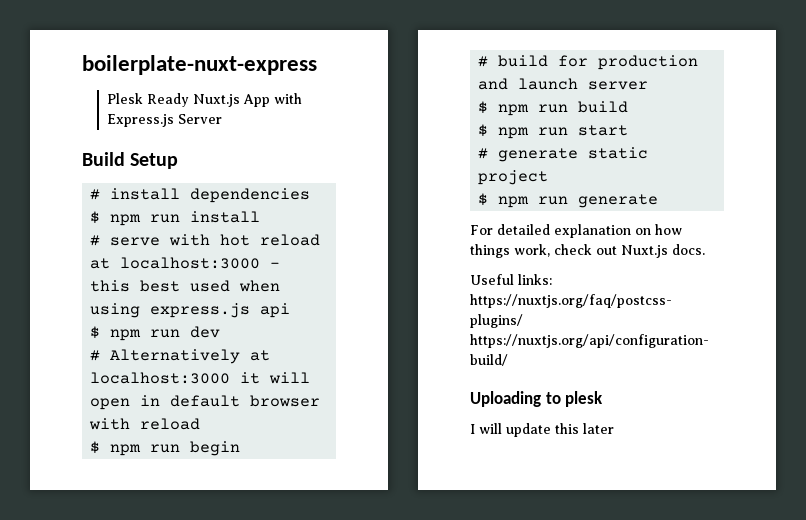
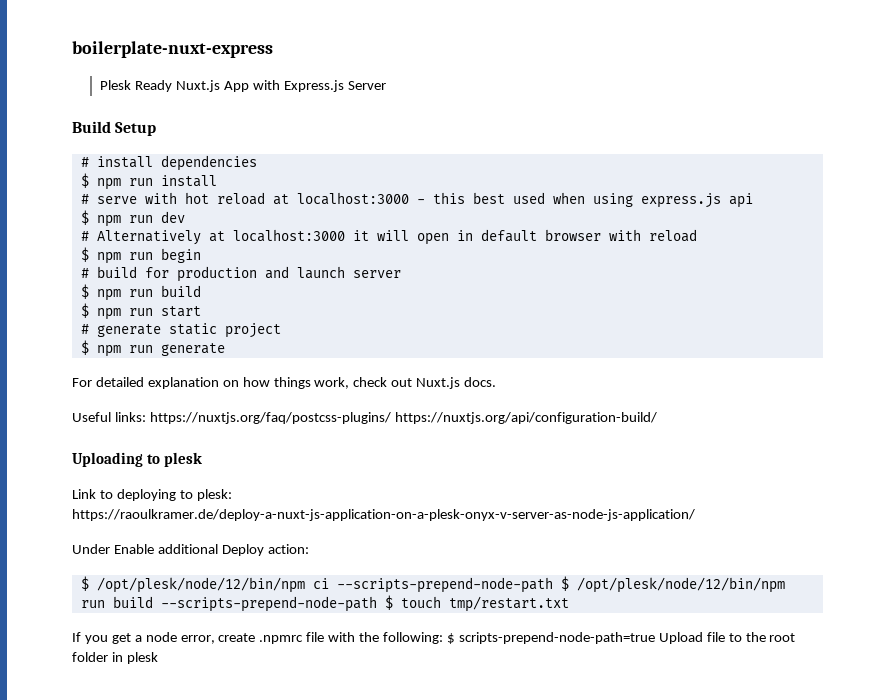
[470,423,614,437] I will update this later -> [72,489,232,501] [72,509,695,521] [72,544,309,556] [80,576,785,593] [80,595,569,612] [72,632,796,644] [72,652,158,664] Link to deploying to plesk: https://raoulkramer.de/deploy-a-nuxt-js-application-on-a-plesk-onyx-v-server-as-node-js-application/ // Under Enable additional Deploy action: // $ /opt/plesk/node/12/bin/npm ci --scripts-prepend-node-path $ /opt/plesk/node/12/bin/npm run build --scripts-prepend-node-path $ touch tmp/restart.txt // If you get a node error, create .npmrc file with the following: $ scripts-prepend-node-path=true Upload file to the root folder in plesk

